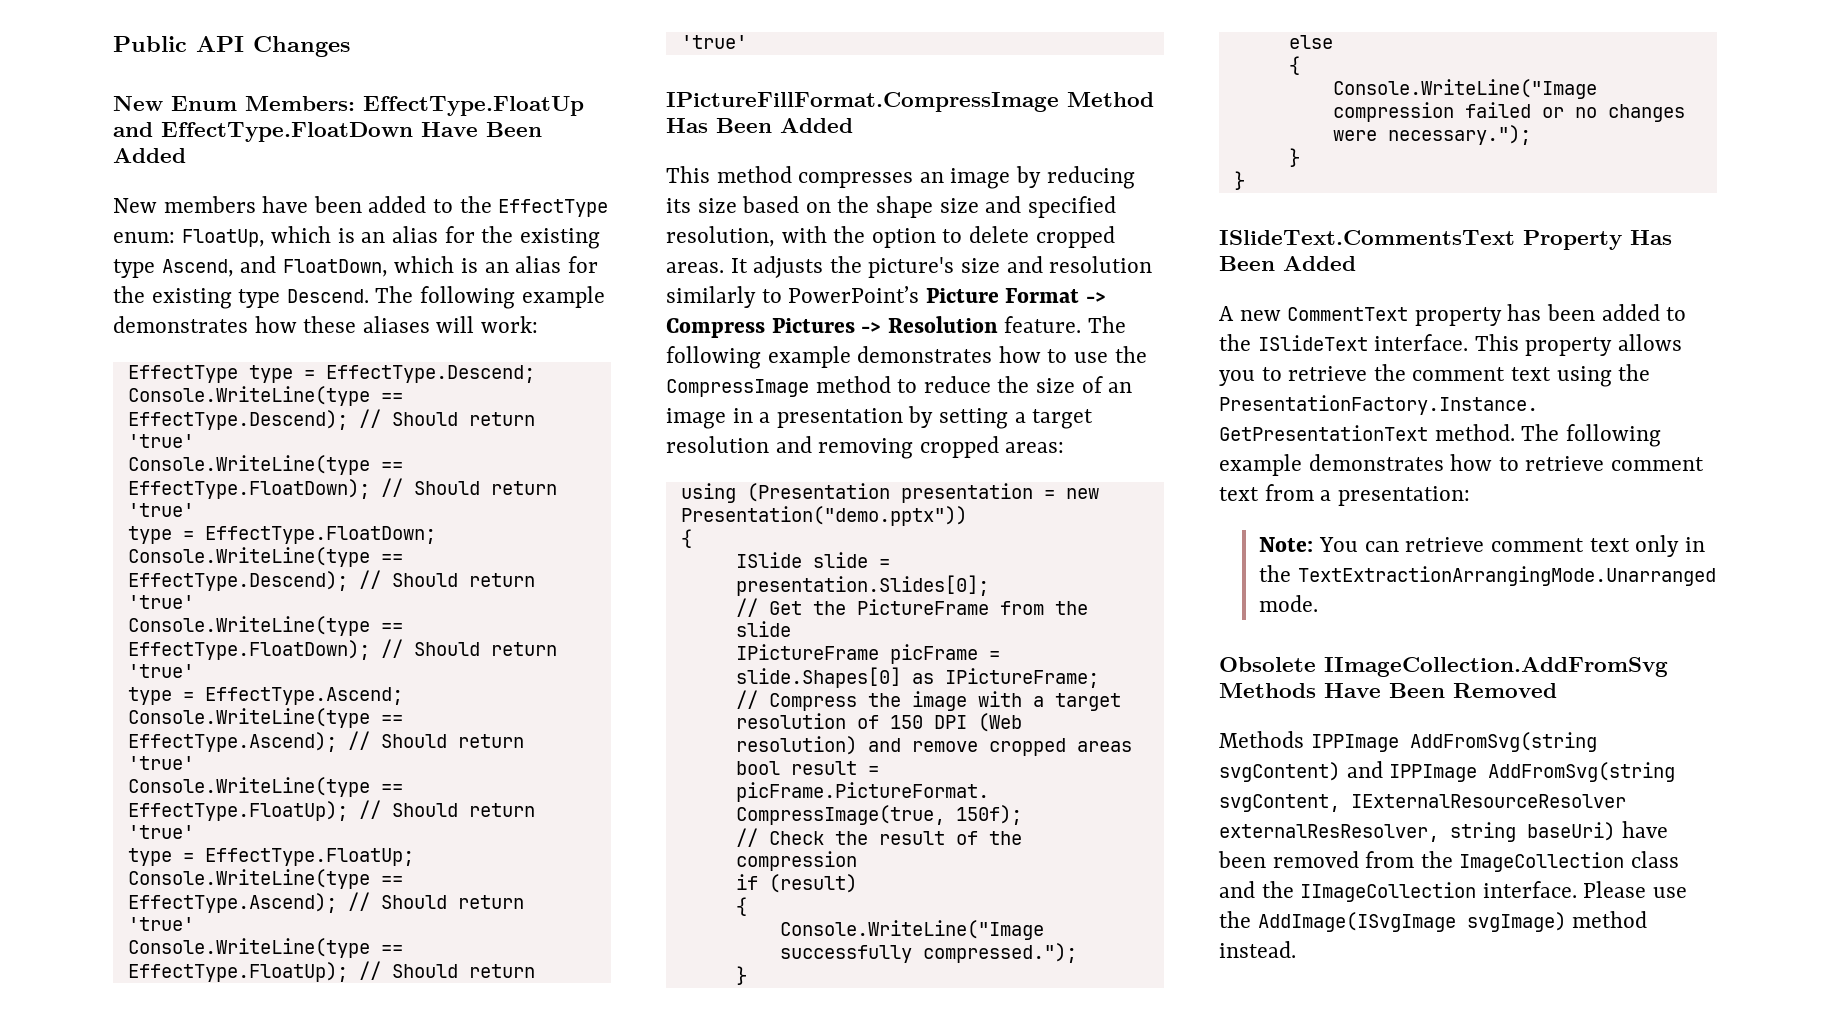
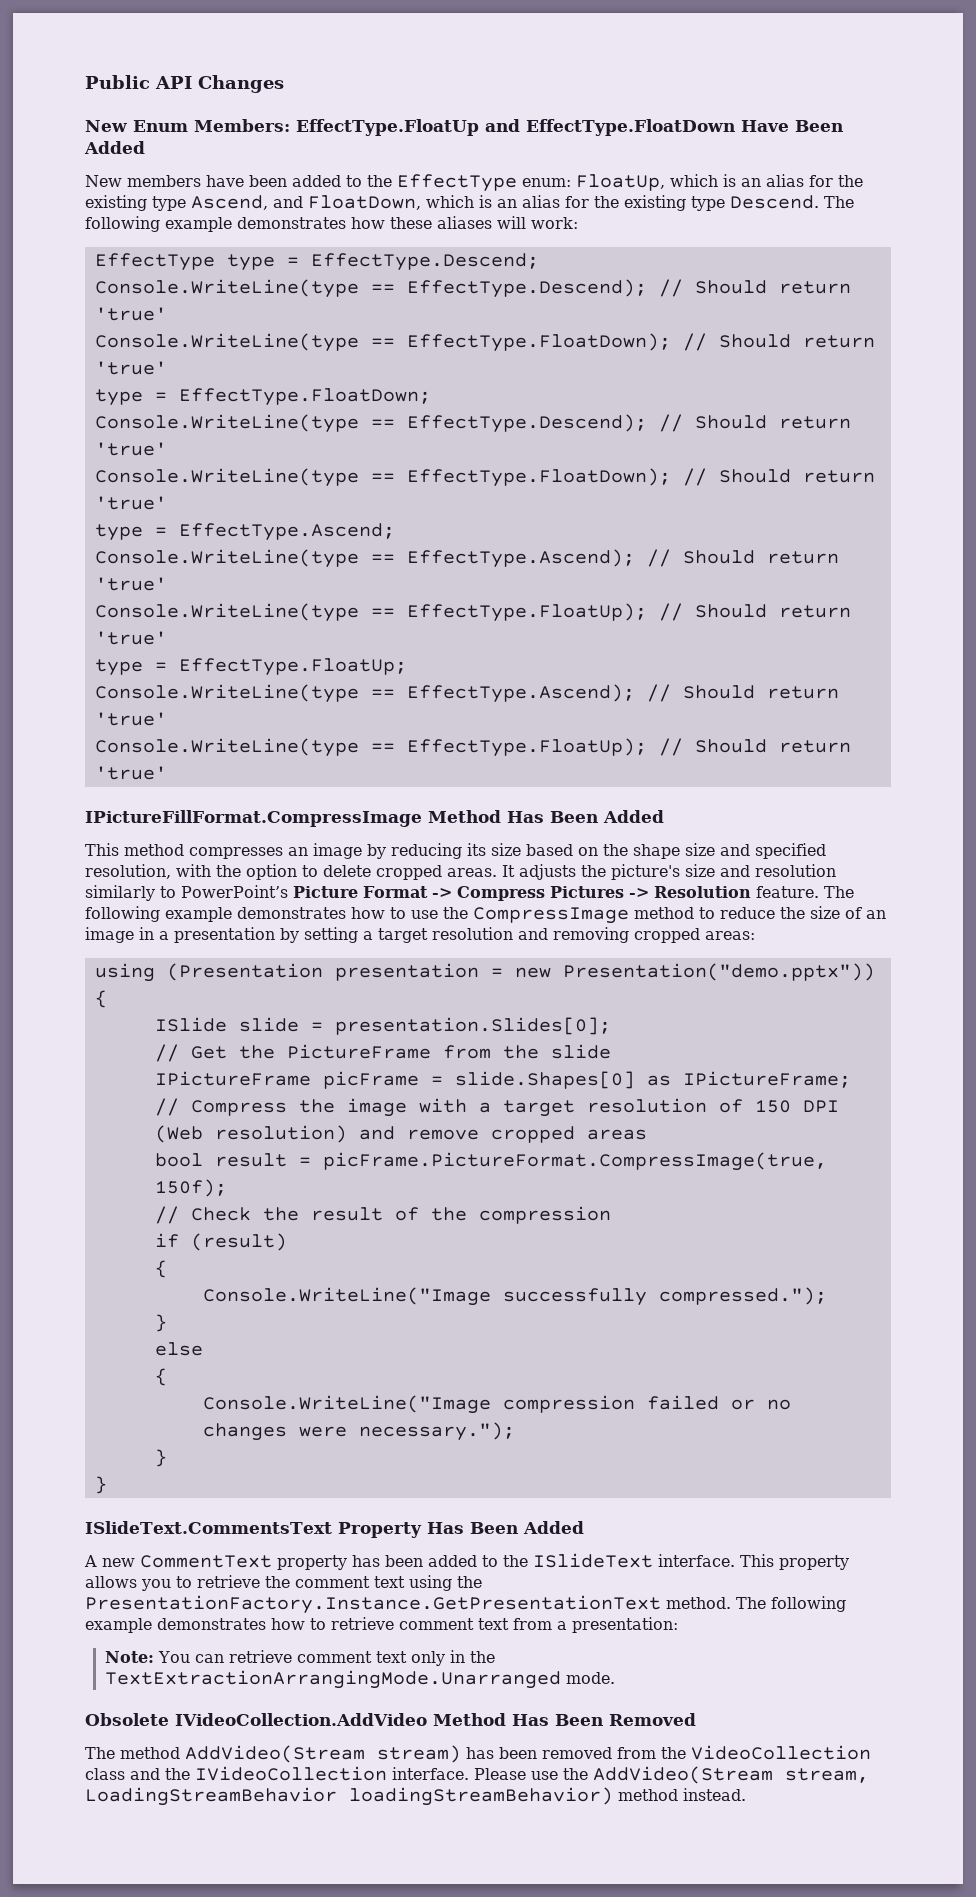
[1324,657,1668,677] [1219,683,1381,698] IImageCollection.AddFromSvg Methods Have -> [175,1713,549,1726] IVideoCollection.AddVideo Method Has
[1219,731,1597,752] [1219,761,1676,782] [1219,794,1626,812] [1219,821,1668,842] Methods IPPImage AddFromSvg(string svgContent) and IPPImage AddFromSvg(string svgContent, IExternalResourceResolver externalResResolver, string baseUri) have -> [85,1745,494,1763] The method AddVideo(Stream stream) has
[1459,852,1625,872] ImageCollection -> [691,1745,871,1760] VideoCollection
[1300,882,1477,902] IImageCollection -> [195,1766,387,1781] IVideoCollection
[1257,912,1566,932] AddImage(ISvgImage svgImage) -> [593,1766,869,1784] [85,1787,613,1806] AddVideo(Stream stream, LoadingStreamBehavior loadingStreamBehavior)

